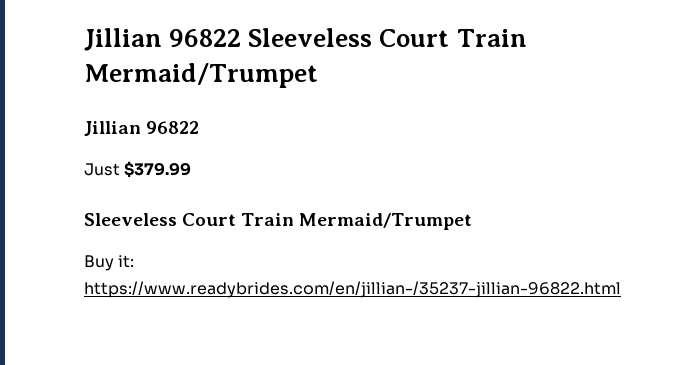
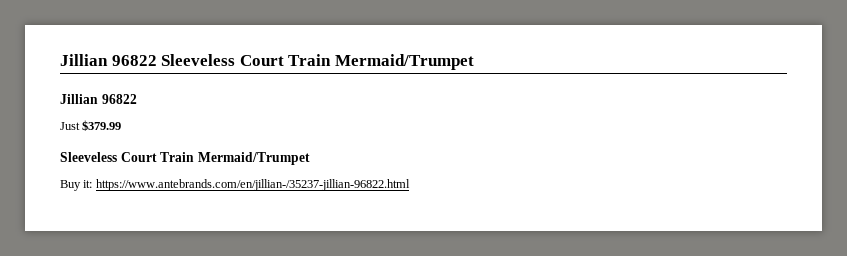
[84,281,621,298] https://www.readybrides.com/en/jillian-/35237-jillian-96822.html -> [95,179,410,191] https://www.antebrands.com/en/jillian-/35237-jillian-96822.html

